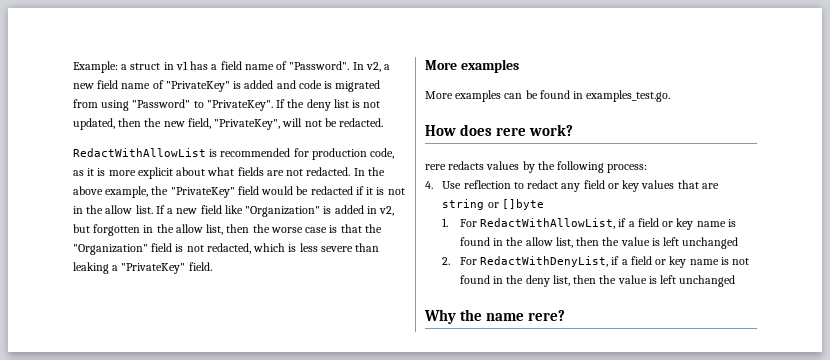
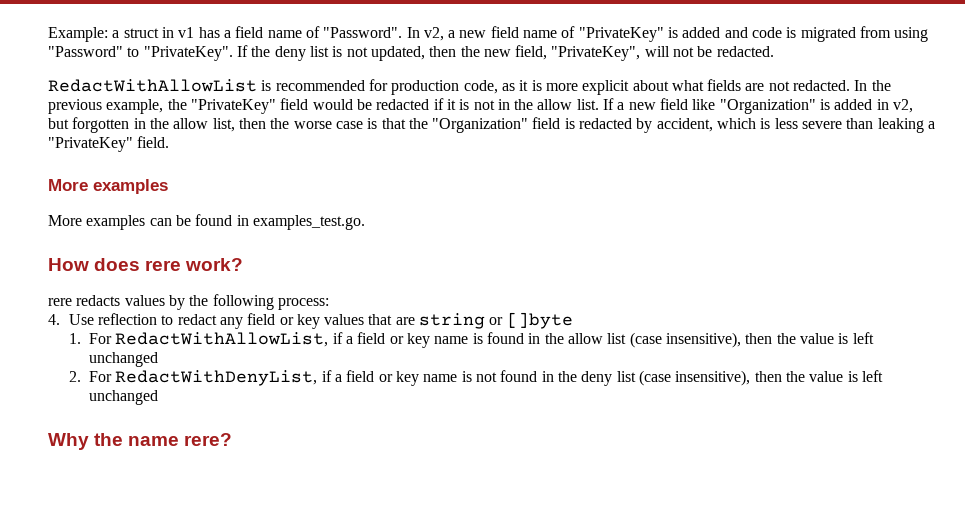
[73,186,103,195] above -> [48,99,102,114] previous
[186,243,251,254] not redacted, -> [579,118,713,133] redacted by accident,
[555,237,573,248] list, -> [607,332,741,348] list (case insensitive),
[552,275,570,286] list, -> [616,370,751,386] list (case insensitive),

